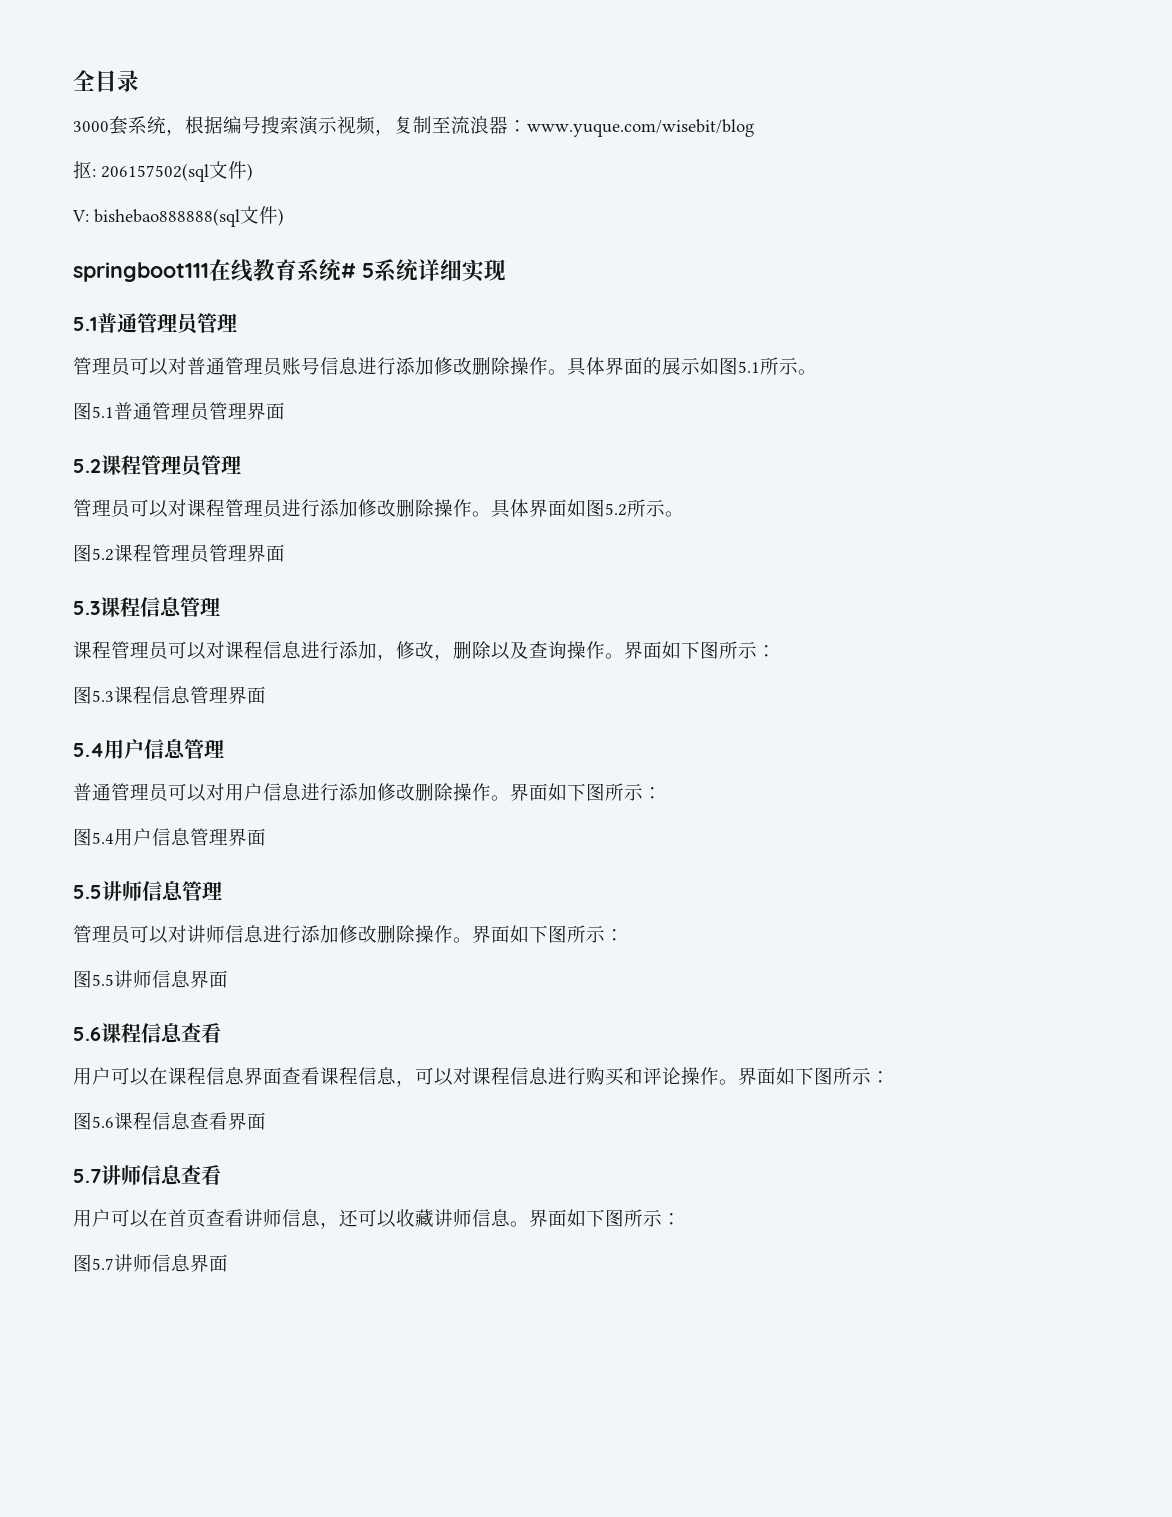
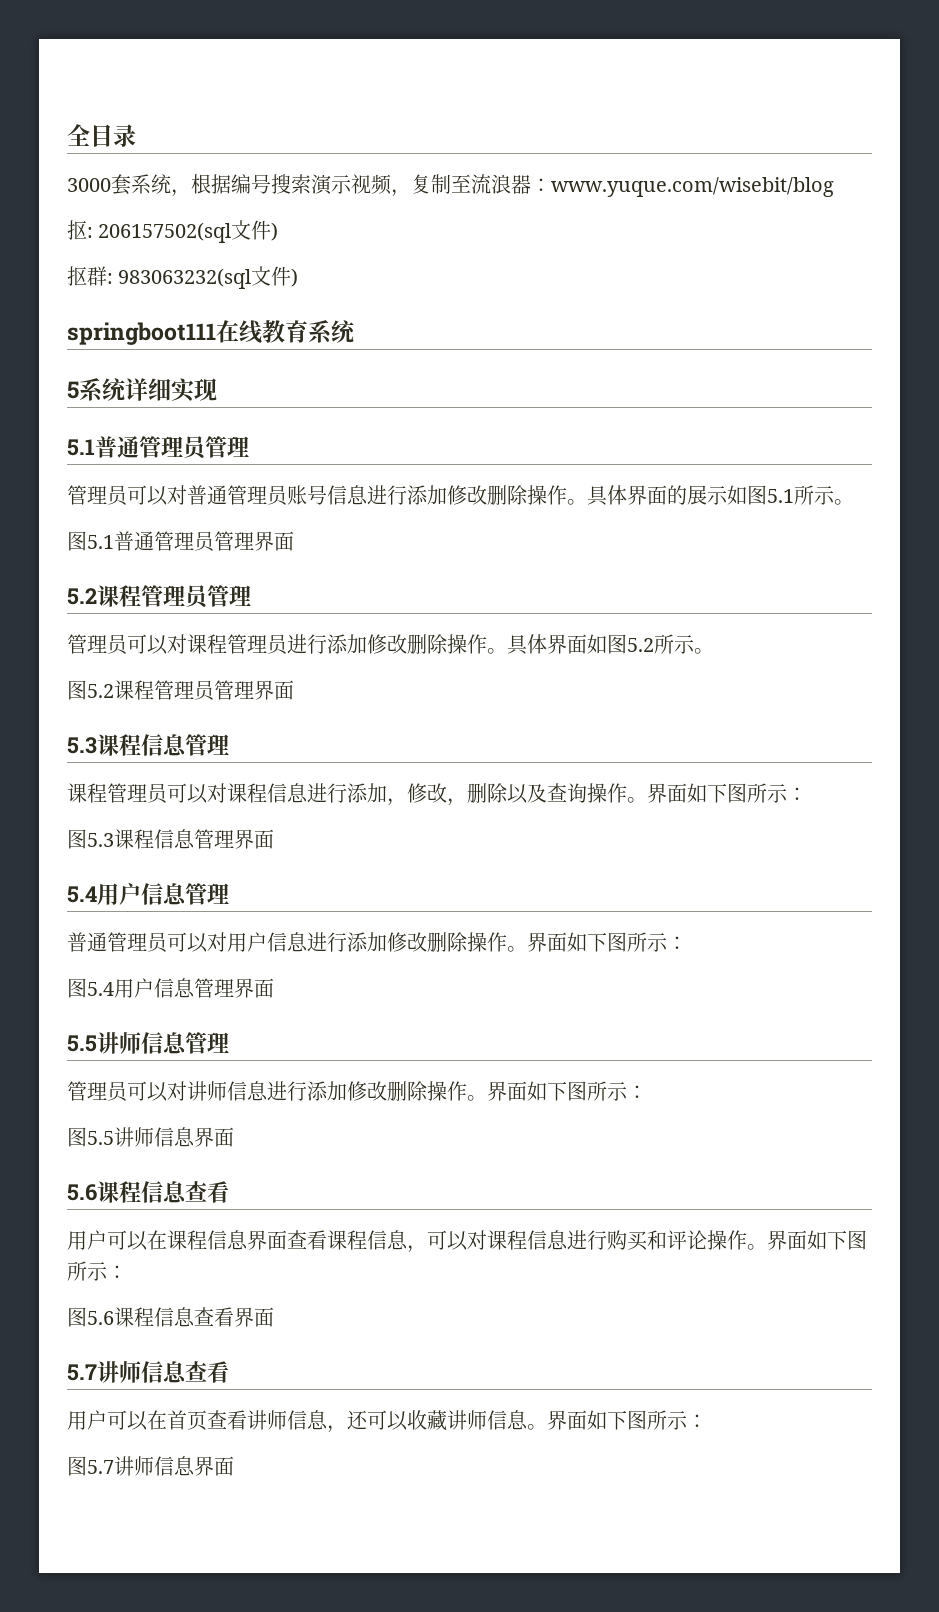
[72,208,240,227] V: bishebao888888(sql -> [67,266,252,289] 抠群: 983063232(sql
[341,263,356,278] # -> (356, 331) //

